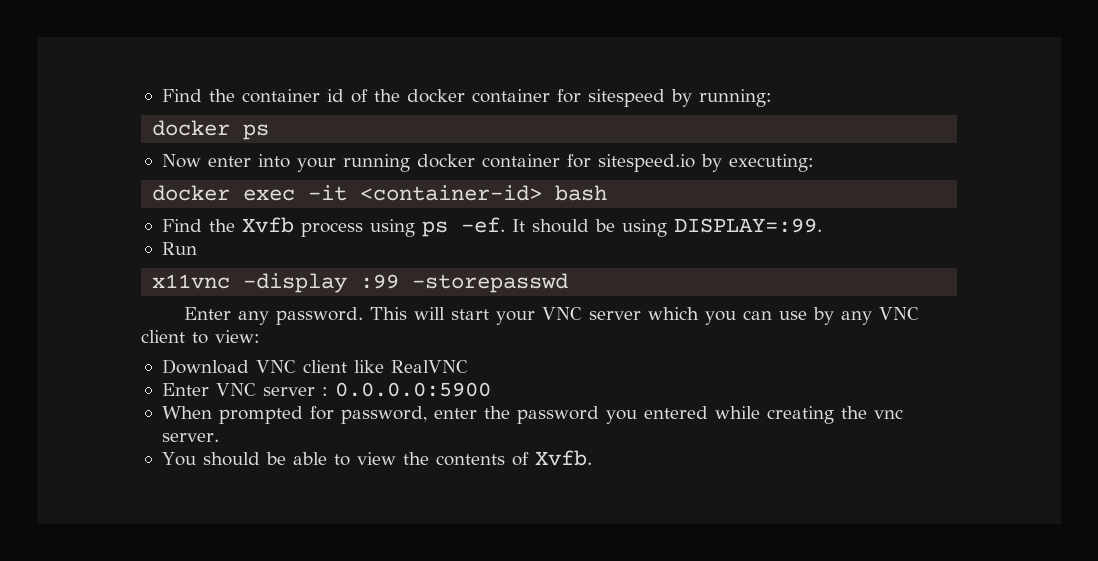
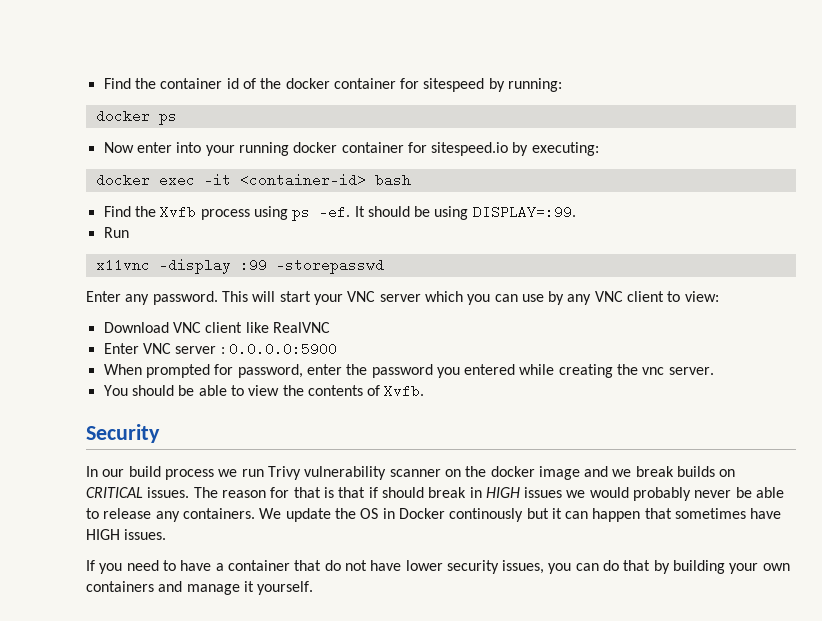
(592, 458) none -> [86,424,160,443] [86,466,736,480] [86,487,785,501] [86,508,782,522] [86,529,167,540] [86,560,790,574] [86,581,314,595] // Security // In our build process we run Trivy vulnerability scanner on the docker image and we break builds on CRITICAL issues. The reason for that is that if should break in HIGH issues we would probably never be able to release any containers. We update the OS in Docker continously but it can happen that sometimes have HIGH issues. // If you need to have a container that do not have lower security issues, you can do that by building your own containers and manage it yourself.

